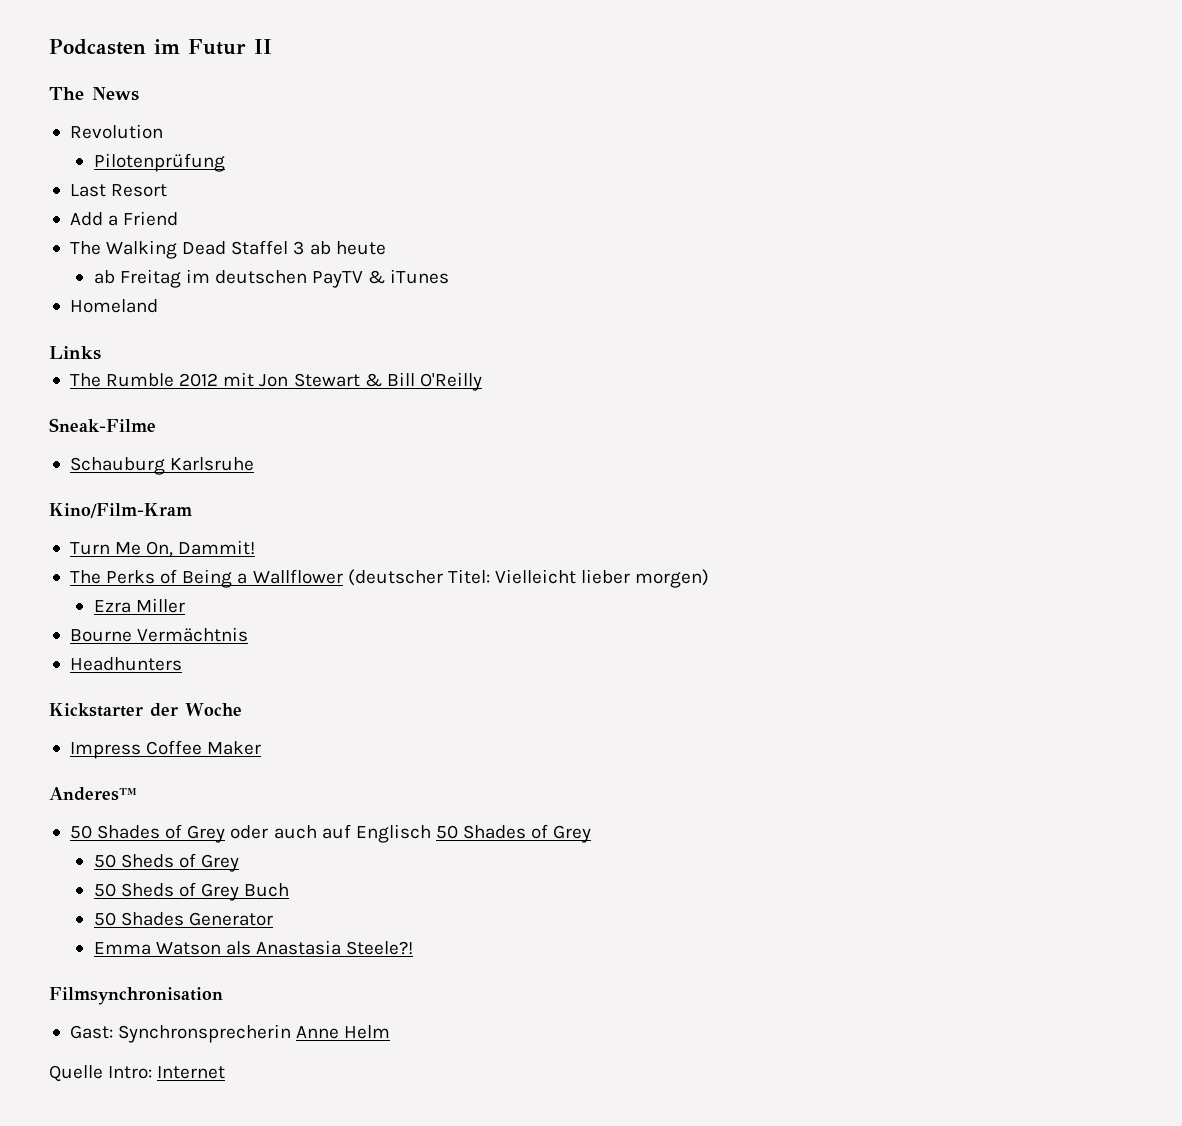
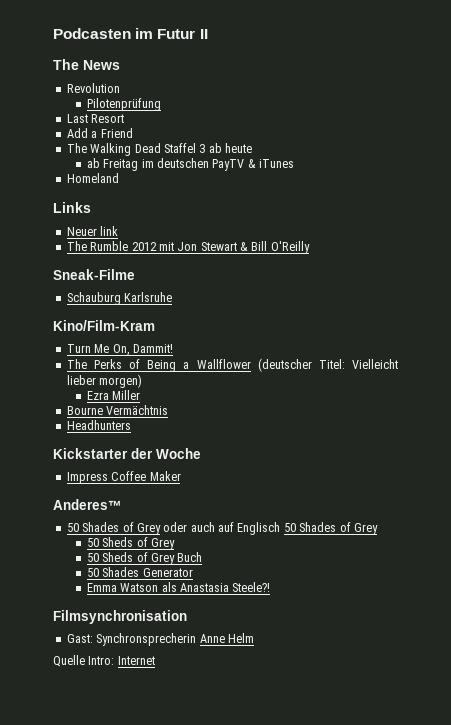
(101, 353) none -> [66,226,119,236] // Neuer link

